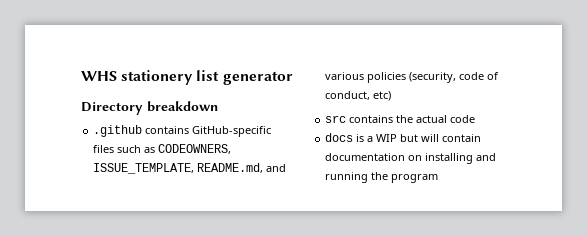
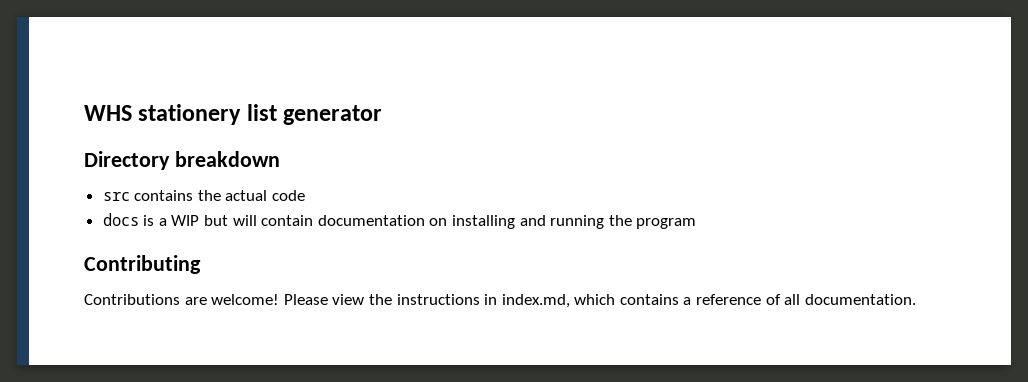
[93,125,272,137] [93,144,232,154] [93,163,287,174] [325,72,500,83] [325,91,392,101] // .github contains GitHub-specific files such as CODEOWNERS, ISSUE_TEMPLATE, README.md, and various policies (security, code of conduct, etc) -> (280, 159) none
(439, 178) none -> [84,255,201,274] [84,294,916,308] // Contributing // Contributions are welcome! Please view the instructions in index.md, which contains a reference of all documentation.

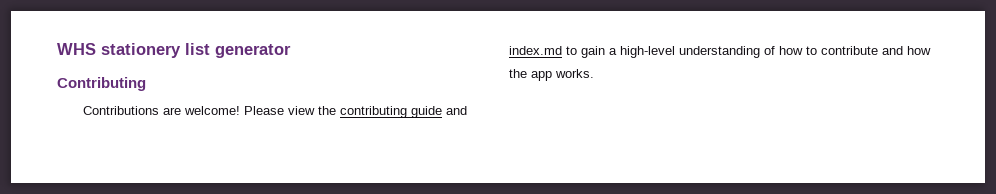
[84,151,280,170] [102,190,306,201] [102,213,697,229] // Directory breakdown // src contains the actual code // docs is a WIP but will contain documentation on installing and running the program -> (291, 51) none
[396,294,916,308] instructions in index.md, which contains a reference of all documentation. -> [339,106,467,118] [509,46,931,58] [509,69,594,81] contributing guide and index.md to gain a high-level understanding of how to contribute and how the app works.

